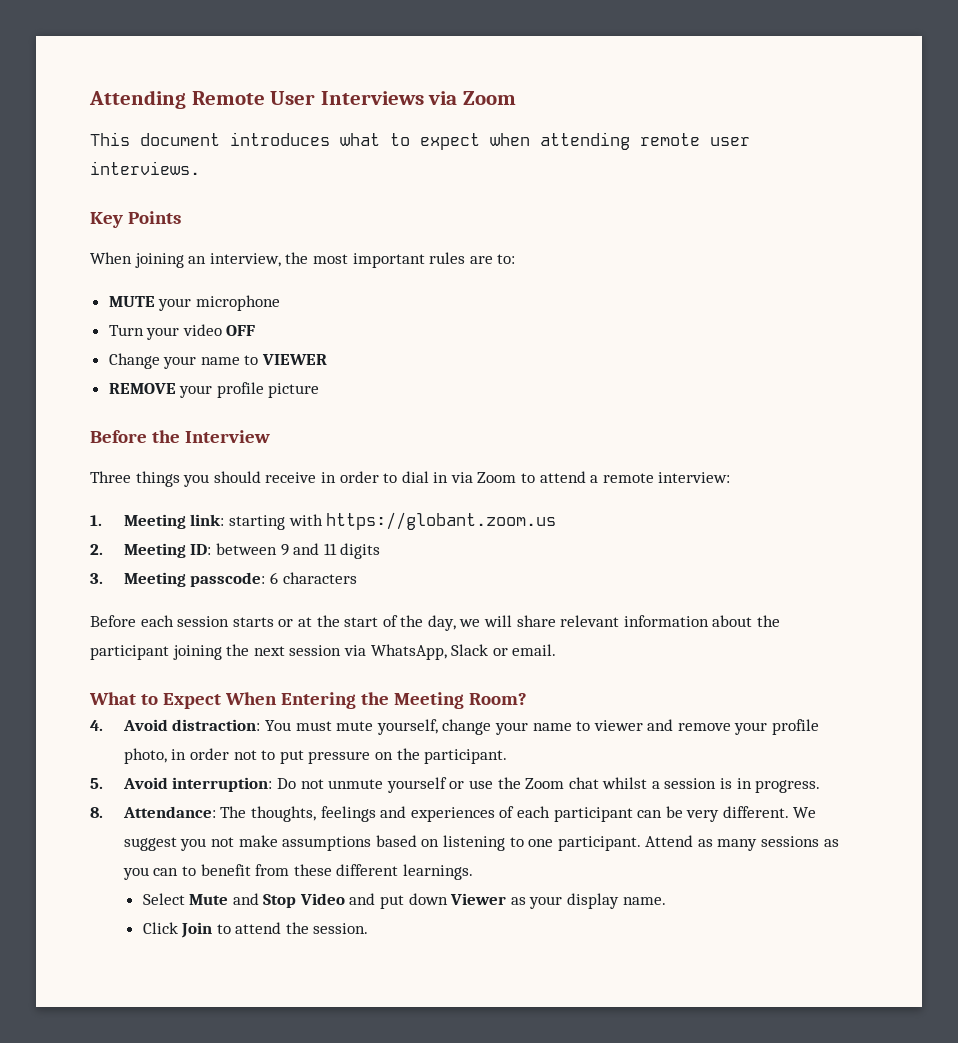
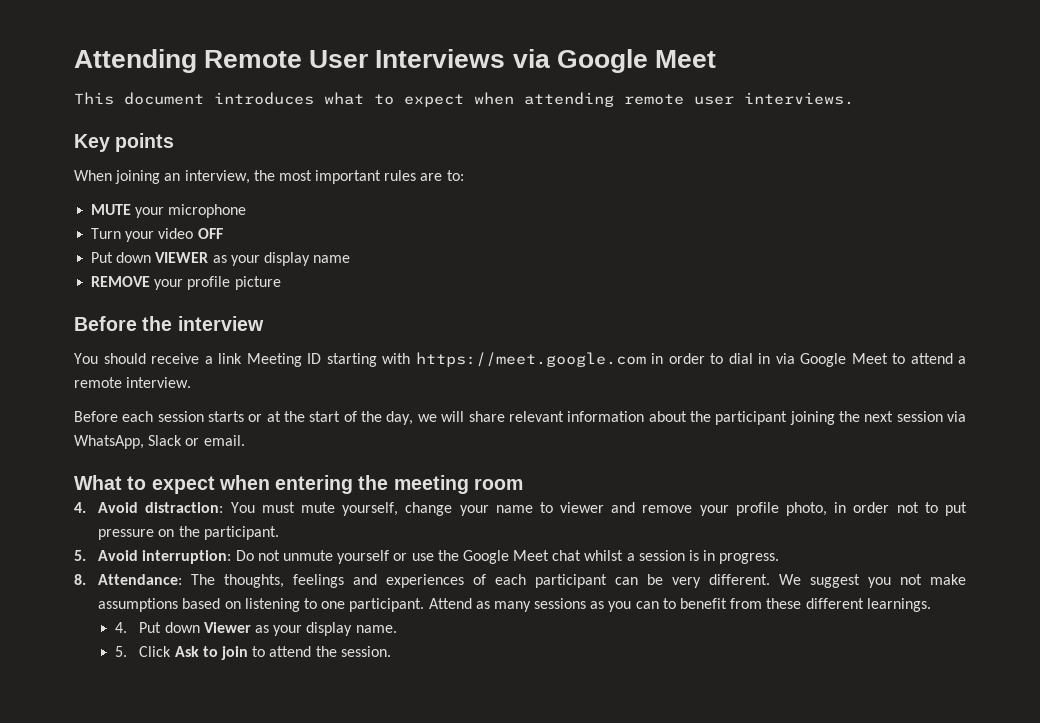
[462,91,516,105] Zoom -> [556,49,716,73] Google Meet
[127,211,181,224] Points -> [115,133,175,152] points
[108,353,328,369] Change your name to VIEWER -> [91,252,351,266] Put down VIEWER as your display name
[184,430,270,443] [90,471,317,487] Interview // Three things you should receive -> [177,316,264,331] [74,352,646,367] interview // You should receive a link Meeting ID starting with https://meet.google.com
[477,472,517,483] Zoom -> [800,353,888,367] Google Meet
[658,472,731,483] [90,512,557,530] [90,543,381,559] [90,572,357,587] interview: // 1. Meeting link: starting with https://globant.zoom.us // 2. Meeting ID: between 9 and 11 digits // 3. Meeting passcode: 6 characters -> [126,377,192,388] interview.
[162,692,527,709] Expect When Entering the Meeting Room? -> [151,475,523,494] expect when entering the meeting room
[525,778,565,789] Zoom -> [462,550,550,564] Google Meet
[142,893,405,909] Select Mute and Stop Video and put -> [115,622,162,633] 4. Put
[142,922,213,938] Click Join -> [115,646,249,660] 5. Click Ask to join

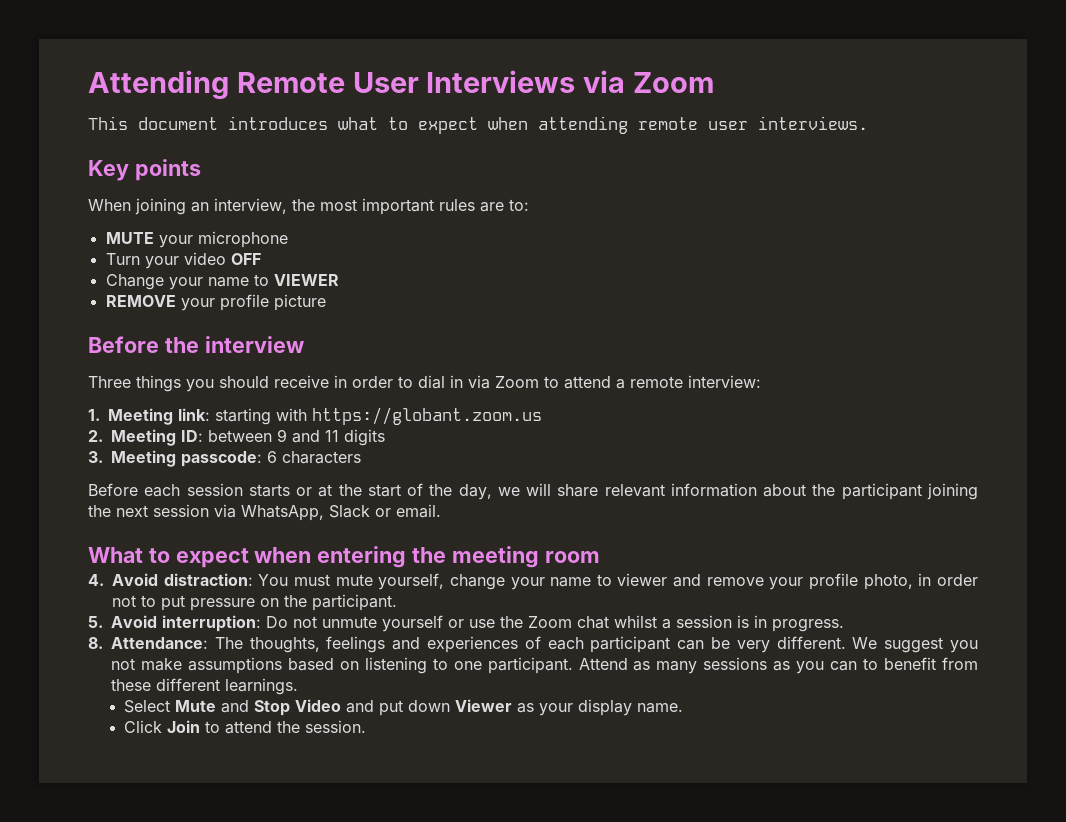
[556,49,716,73] Google Meet -> [633,72,715,93] Zoom
[91,252,351,266] Put down VIEWER as your display name -> [105,274,339,290] Change your name to VIEWER
[74,352,646,367] You should receive a link Meeting ID starting with https://meet.google.com -> [88,375,329,392] Three things you should receive
[800,353,888,367] Google Meet -> [495,376,539,388] Zoom
[126,377,192,388] interview. -> [688,375,761,388] [88,407,542,425] [88,429,385,446] [88,450,361,467] interview: // 1. Meeting link: starting with https://globant.zoom.us // 2. Meeting ID: between 9 and 11 digits // 3. Meeting passcode: 6 characters
[462,550,550,564] Google Meet -> [528,616,572,628] Zoom
[115,622,162,633] 4. Put -> [124,699,404,716] Select Mute and Stop Video and put
[115,646,249,660] 5. Click Ask to join -> [124,720,201,733] Click Join

